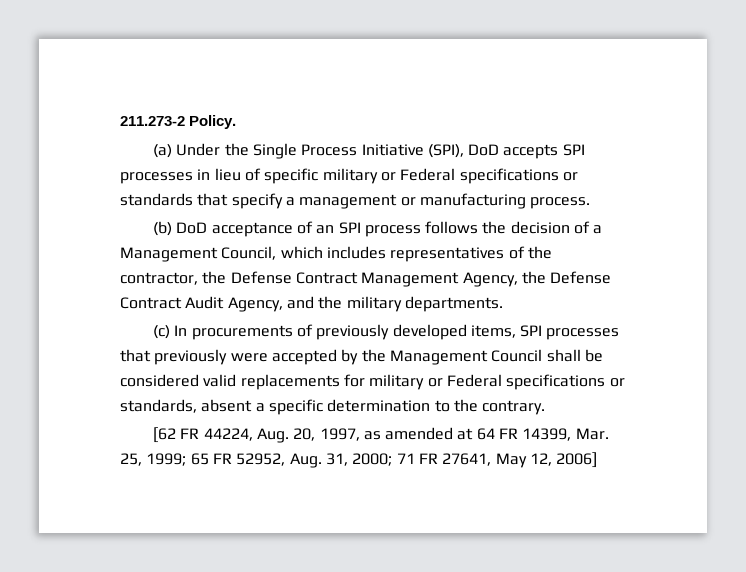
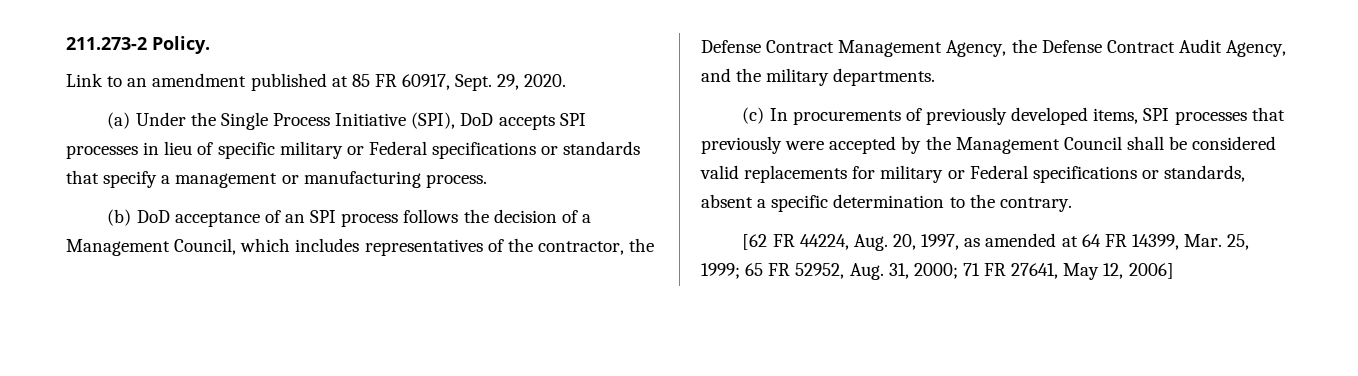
(237, 122) none -> [66,73,567,91] // Link to an amendment published at 85 FR 60917, Sept. 29, 2020.

